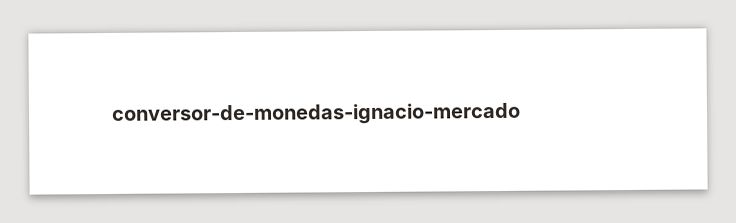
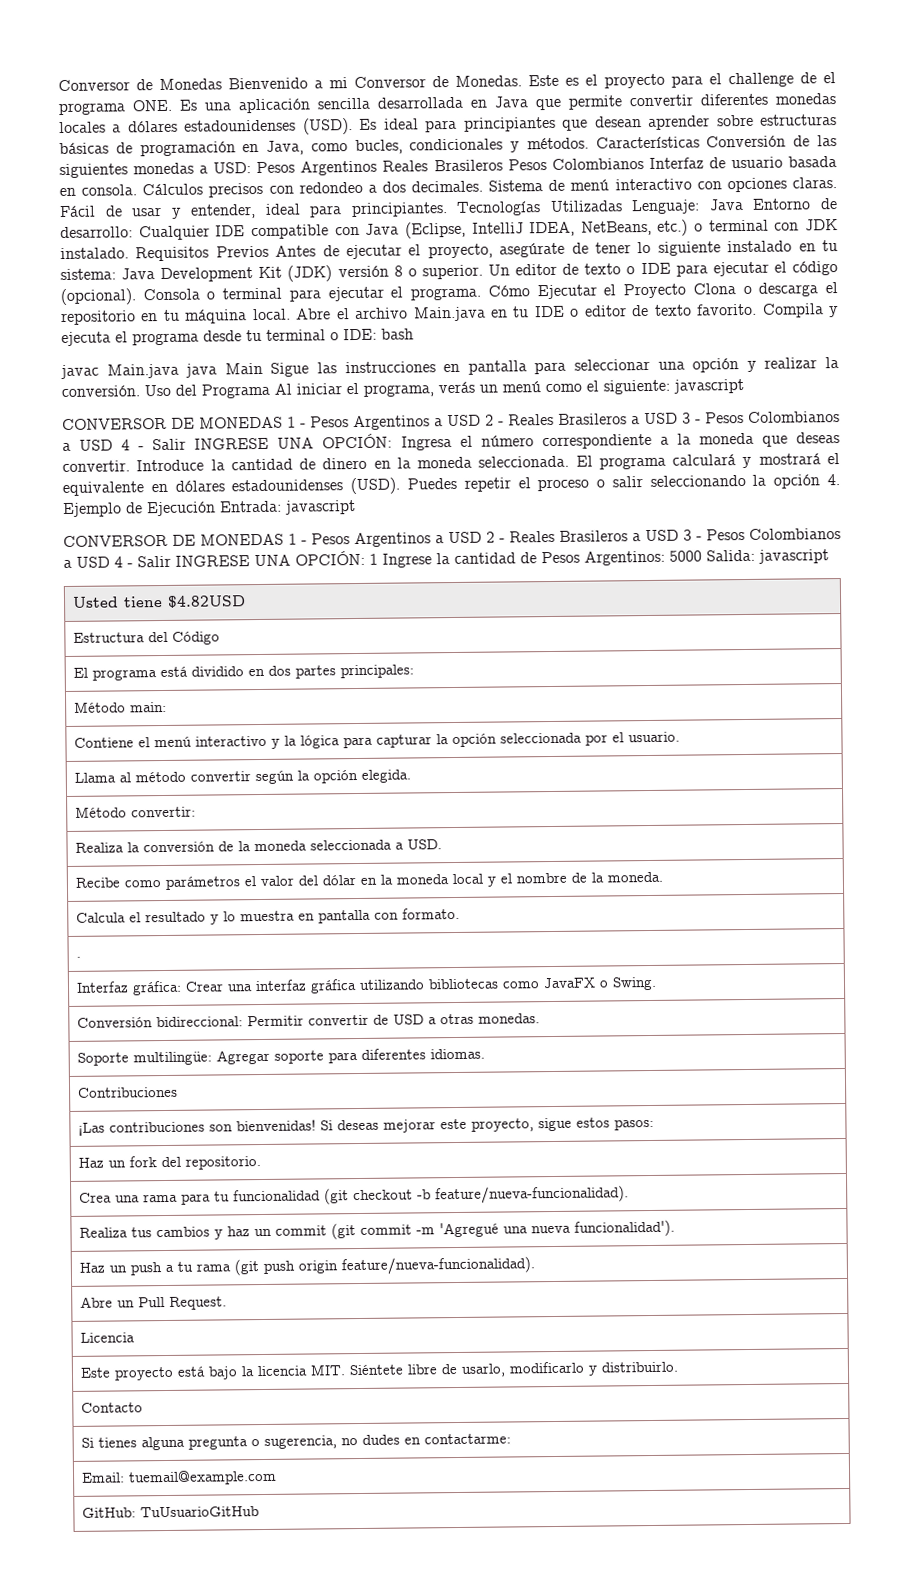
[111,102,521,126] conversor-de-monedas-ignacio-mercado -> [58,72,836,92] [58,93,836,116] [59,114,837,135] [59,135,837,157] [59,156,838,179] [59,177,837,198] [59,198,839,219] [60,219,838,241] [60,240,838,262] [60,261,838,282] [60,282,839,306] [61,303,840,326] [61,328,414,347] [60,357,840,380] [61,378,744,399] [62,411,840,431] [62,432,840,452] [62,453,840,473] [62,474,841,497] [63,500,356,518] [63,528,841,548] [63,549,829,569] [72,595,247,608] [73,631,221,645] [73,664,415,681] [74,701,168,713] [74,731,681,749] [74,769,412,785] [75,806,197,818] [75,839,443,853] [75,871,664,890] [76,907,461,925] [76,956,82,958] [76,976,658,996] [77,1013,541,1028] [77,1048,486,1066] [78,1086,179,1098] [78,1117,655,1137] [78,1156,262,1170] [79,1185,630,1205] [79,1219,676,1240] [79,1256,536,1276] [80,1296,228,1310] [80,1332,136,1343] [80,1361,679,1381] [81,1402,144,1413] [81,1433,512,1451] [81,1469,278,1486] [82,1506,260,1518] Conversor de Monedas Bienvenido a mi Conversor de Monedas. Este es el proyecto para el challenge de el programa ONE. Es una aplicación sencilla desarrollada en Java que permite convertir diferentes monedas locales a dólares estadounidenses (USD). Es ideal para principiantes que desean aprender sobre estructuras básicas de programación en Java, como bucles, condicionales y métodos. Características Conversión de las siguientes monedas a USD: Pesos Argentinos Reales Brasileros Pesos Colombianos Interfaz de usuario basada en consola. Cálculos precisos con redondeo a dos decimales. Sistema de menú interactivo con opciones claras. Fácil de usar y entender, ideal para principiantes. Tecnologías Utilizadas Lenguaje: Java Entorno de desarrollo: Cualquier IDE compatible con Java (Eclipse, IntelliJ IDEA, NetBeans, etc.) o terminal con JDK instalado. Requisitos Previos Antes de ejecutar el proyecto, asegúrate de tener lo siguiente instalado en tu sistema: Java Development Kit (JDK) versión 8 o superior. Un editor de texto o IDE para ejecutar el código (opcional). Consola o terminal para ejecutar el programa. Cómo Ejecutar el Proyecto Clona o descarga el repositorio en tu máquina local. Abre el archivo Main.java en tu IDE o editor de texto favorito. Compila y ejecuta el programa desde tu terminal o IDE: bash // javac Main.java java Main Sigue las instrucciones en pantalla para seleccionar una opción y realizar la conversión. Uso del Programa Al iniciar el programa, verás un menú como el siguiente: javascript // CONVERSOR DE MONEDAS 1 - Pesos Argentinos a USD 2 - Reales Brasileros a USD 3 - Pesos Colombianos a USD 4 - Salir INGRESE UNA OPCIÓN: Ingresa el número correspondiente a la moneda que deseas convertir. Introduce la cantidad de dinero en la moneda seleccionada. El programa calculará y mostrará el equivalente en dólares estadounidenses (USD). Puedes repetir el proceso o salir seleccionando la opción 4. Ejemplo de Ejecución Entrada: javascript // CONVERSOR DE MONEDAS 1 - Pesos Argentinos a USD 2 - Reales Brasileros a USD 3 - Pesos Colombianos a USD 4 - Salir INGRESE UNA OPCIÓN: 1 Ingrese la cantidad de Pesos Argentinos: 5000 Salida: javascript // Usted tiene $4.82USD // Estructura del Código // El programa está dividido en dos partes principales: // Método main: // Contiene el menú interactivo y la lógica para capturar la opción seleccionada por el usuario. // Llama al método convertir según la opción elegida. // Método convertir: // Realiza la conversión de la moneda seleccionada a USD. // Recibe como parámetros el valor del dólar en la moneda local y el nombre de la moneda. // Calcula el resultado y lo muestra en pantalla con formato. // . // Interfaz gráfica: Crear una interfaz gráfica utilizando bibliotecas como JavaFX o Swing. // Conversión bidireccional: Permitir convertir de USD a otras monedas. // Soporte multilingüe: Agregar soporte para diferentes idiomas. // Contribuciones // ¡Las contribuciones son bienvenidas! Si deseas mejorar este proyecto, sigue estos pasos: // Haz un fork del repositorio. // Crea una rama para tu funcionalidad (git checkout -b feature/nueva-funcionalidad). // Realiza tus cambios y haz un commit (git commit -m 'Agregué una nueva funcionalidad'). // Haz un push a tu rama (git push origin feature/nueva-funcionalidad). // Abre un Pull Request. // Licencia // Este proyecto está bajo la licencia MIT. Siéntete libre de usarlo, modificarlo y distribuirlo. // Contacto // Si tienes alguna pregunta o sugerencia, no dudes en contactarme: // Email: tuemail@example.com // GitHub: TuUsuarioGitHub

